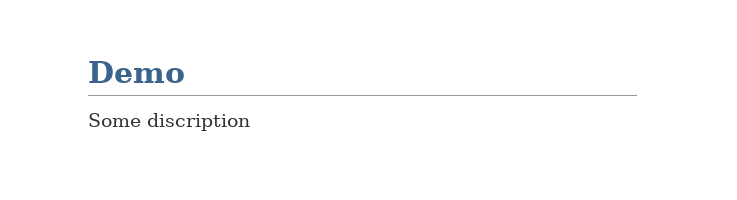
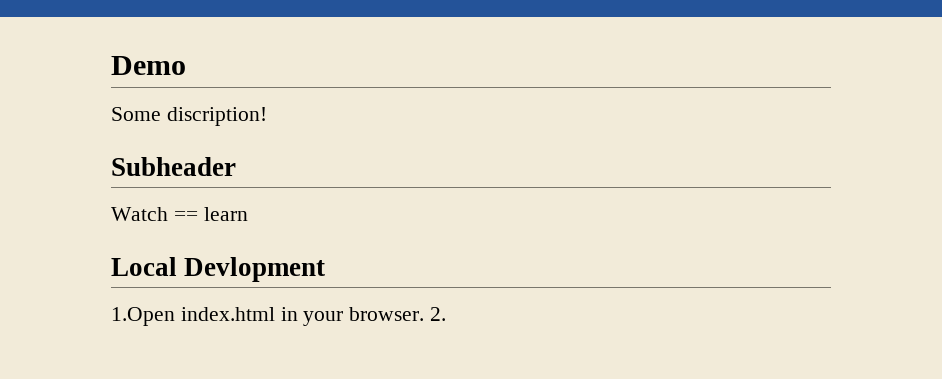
[147,113,250,131] discription -> [166,107,267,126] [111,157,236,176] [111,207,248,221] [111,257,326,282] [111,307,447,326] discription! // Subheader // Watch == learn // Local Devlopment // 1.Open index.html in your browser. 2.

